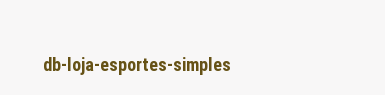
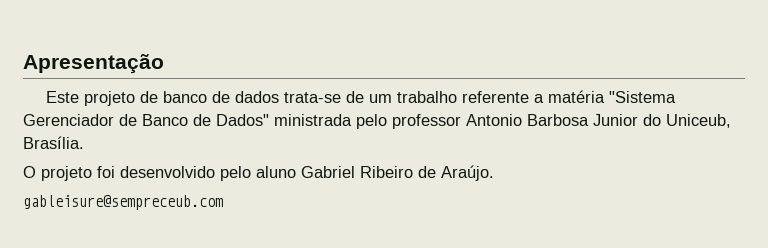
[43,57,231,75] db-loja-esportes-simples -> [23,54,164,74] [45,90,676,106] [23,114,731,129] [23,136,84,149] [23,165,494,181] [23,195,223,210] Apresentação // Este projeto de banco de dados trata-se de um trabalho referente a matéria "Sistema Gerenciador de Banco de Dados" ministrada pelo professor Antonio Barbosa Junior do Uniceub, Brasília. // O projeto foi desenvolvido pelo aluno Gabriel Ribeiro de Araújo. // gableisure@sempreceub.com

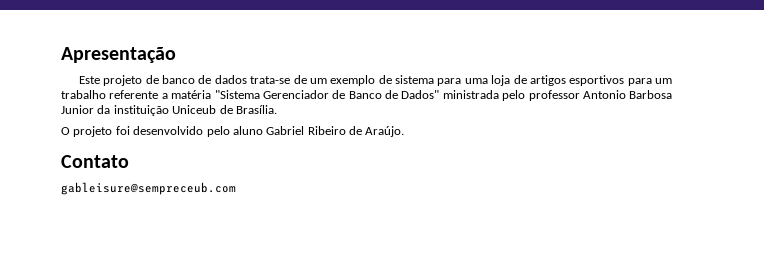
(392, 98) none -> [330,75,673,86] exemplo de sistema para uma loja de artigos esportivos para um
[643,114,731,128] do Uniceub, -> [97,105,233,116] da instituição Uniceub de
(494, 173) none -> [61,155,129,168] // Contato

